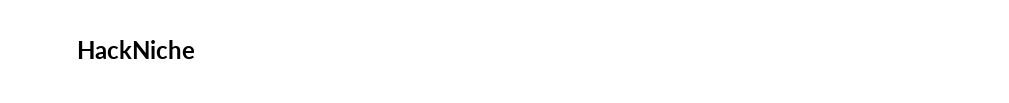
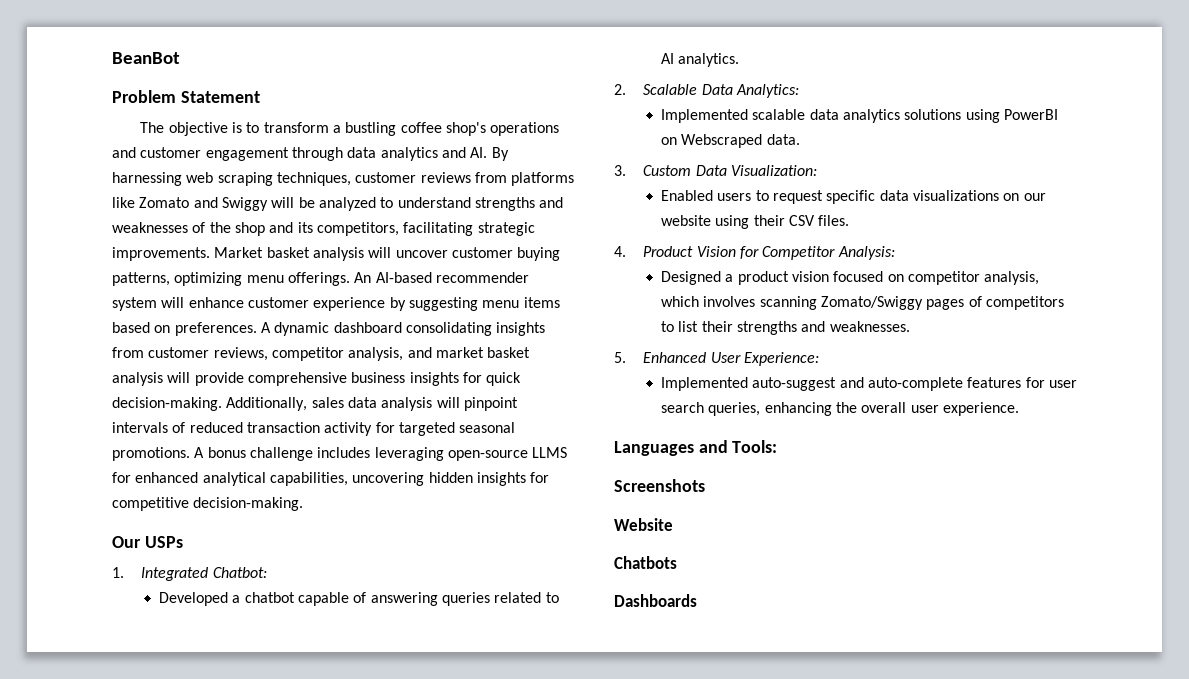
[77,40,195,59] HackNiche -> [112,52,180,64] [112,90,260,103] [140,122,560,136] [112,147,509,161] [112,172,575,186] [112,197,564,211] [112,222,535,236] [112,247,561,261] [112,272,529,286] [112,297,560,311] [112,322,546,336] [112,347,531,361] [112,372,522,386] [112,397,518,411] [112,422,516,436] [112,447,568,461] [112,472,550,486] [112,497,304,511] [112,536,183,548] [112,567,267,581] [159,592,559,606] [661,53,740,67] [614,84,800,98] [661,109,1058,123] [661,134,800,148] [614,165,818,176] [661,190,1046,204] [661,215,850,229] [614,246,895,260] [661,271,1040,285] [661,296,1064,310] [661,321,910,335] [614,352,820,366] [661,377,1077,391] [661,402,1019,416] [614,440,778,456] [614,479,705,492] [614,518,673,531] [614,556,677,569] [614,594,697,607] BeanBot // Problem Statement // The objective is to transform a bustling coffee shop's operations and customer engagement through data analytics and AI. By harnessing web scraping techniques, customer reviews from platforms like Zomato and Swiggy will be analyzed to understand strengths and weaknesses of the shop and its competitors, facilitating strategic improvements. Market basket analysis will uncover customer buying patterns, optimizing menu offerings. An AI-based recommender system will enhance customer experience by suggesting menu items based on preferences. A dynamic dashboard consolidating insights from customer reviews, competitor analysis, and market basket analysis will provide comprehensive business insights for quick decision-making. Additionally, sales data analysis will pinpoint intervals of reduced transaction activity for targeted seasonal promotions. A bonus challenge includes leveraging open-source LLMS for enhanced analytical capabilities, uncovering hidden insights for competitive decision-making. // Our USPs // 1. Integrated Chatbot: // Developed a chatbot capable of answering queries related to AI analytics. // 2. Scalable Data Analytics: // Implemented scalable data analytics solutions using PowerBI on Webscraped data. // 3. Custom Data Visualization: // Enabled users to request specific data visualizations on our website using their CSV files. // 4. Product Vision for Competitor Analysis: // Designed a product vision focused on competitor analysis, which involves scanning Zomato/Swiggy pages of competitors to list their strengths and weaknesses. // 5. Enhanced User Experience: // Implemented auto-suggest and auto-complete features for user search queries, enhancing the overall user experience. // Languages and Tools: // Screenshots // Website // Chatbots // Dashboards

